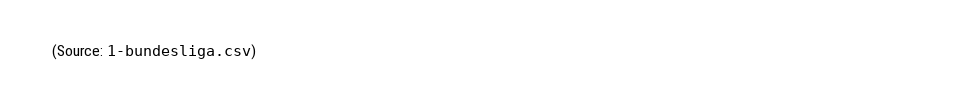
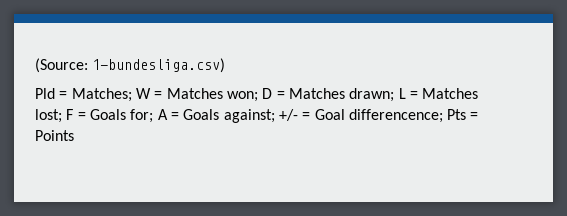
(257, 52) none -> [35,88,479,102] [35,109,479,123] [35,130,74,141] // Pld = Matches; W = Matches won; D = Matches drawn; L = Matches lost; F = Goals for; A = Goals against; +/- = Goal differencence; Pts = Points

